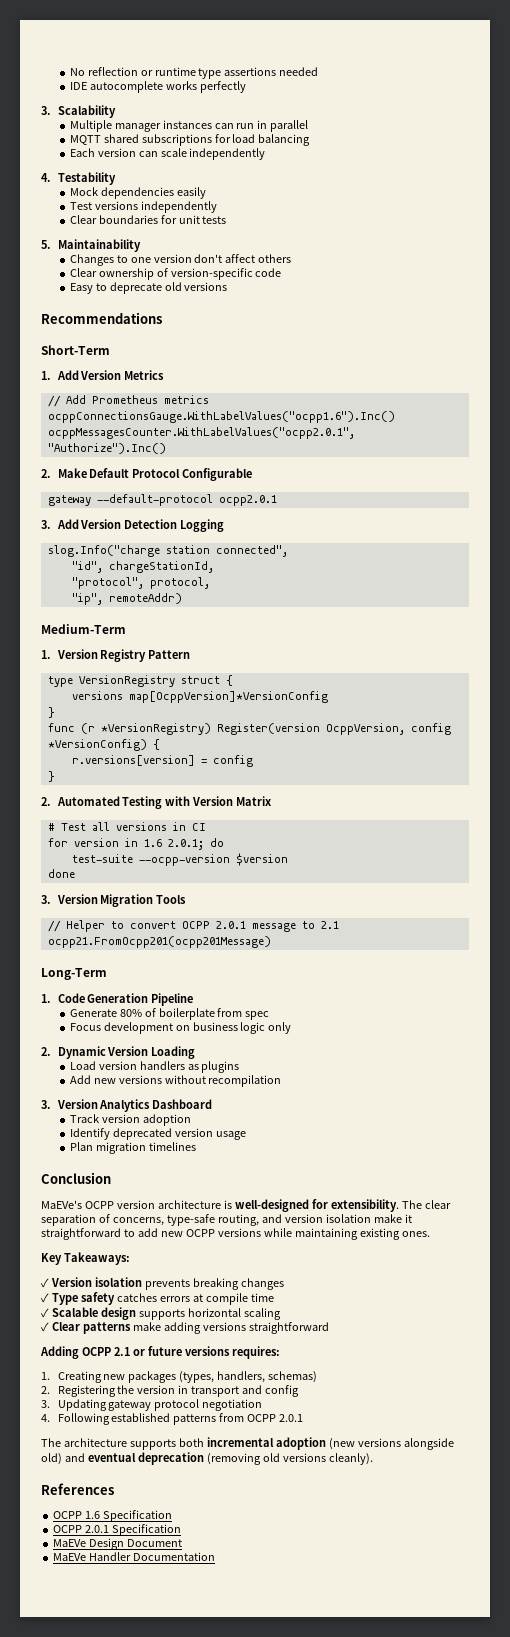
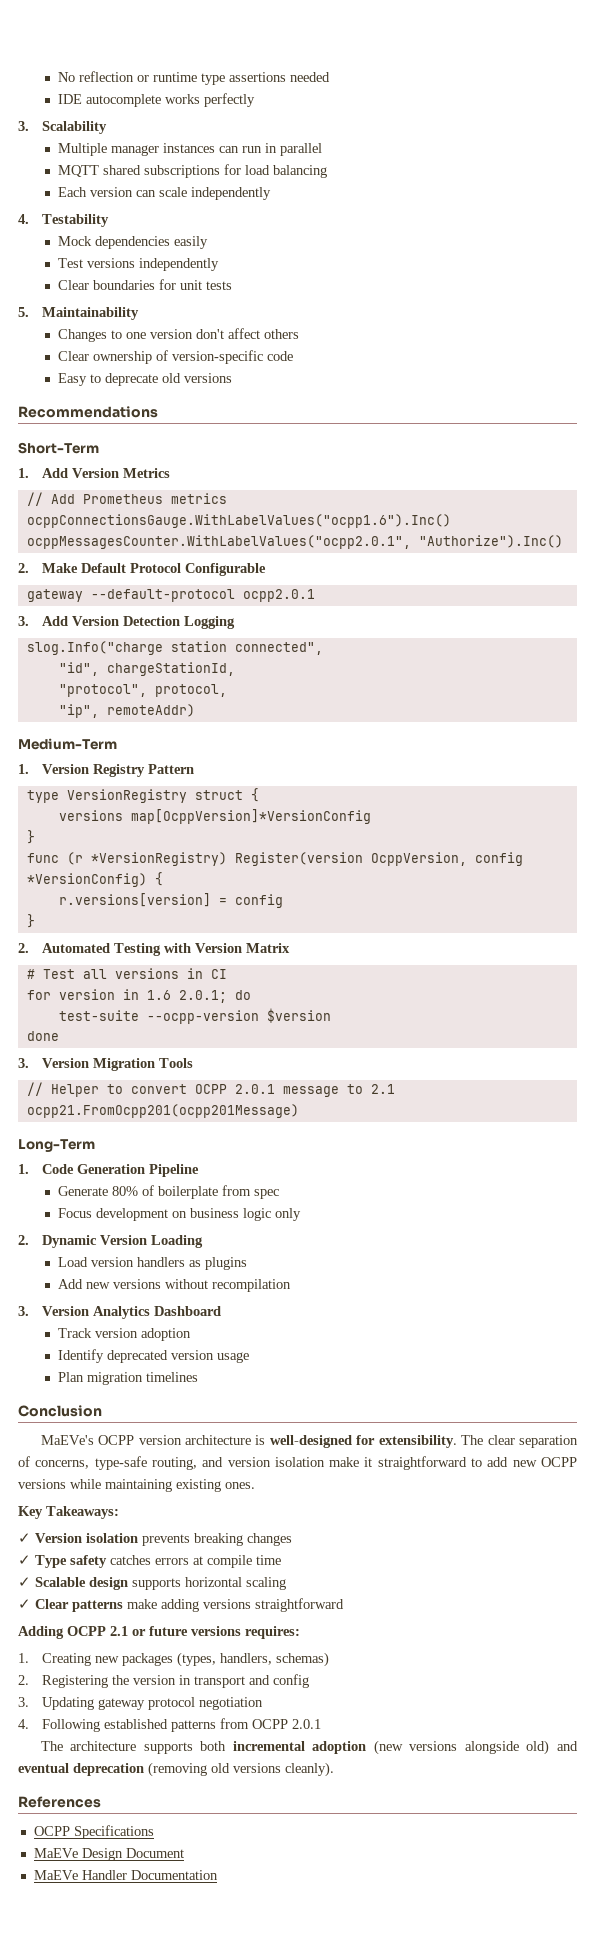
[85,1510,173,1522] [53,1524,182,1536] 1.6 Specification // OCPP 2.0.1 Specification -> [73,1825,154,1839] Specifications

